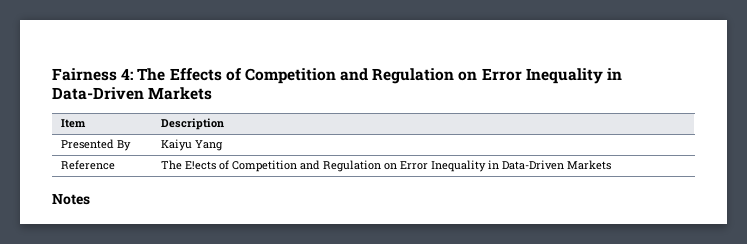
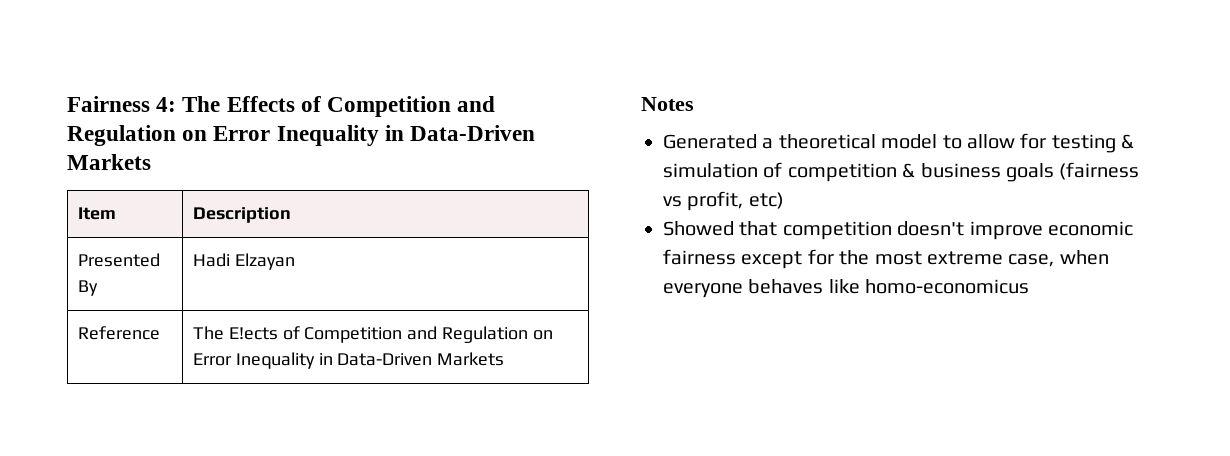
[160,139,223,151] Kaiyu Yang -> [192,253,295,270] Hadi Elzayan
(90, 199) none -> [663,133,1135,153] [663,162,1140,182] [663,191,784,211] [663,221,1133,240] [663,249,1109,269] [663,279,1030,298] // Generated a theoretical model to allow for testing & simulation of competition & business goals (fairness vs profit, etc) // Showed that competition doesn't improve economic fairness except for the most extreme case, when everyone behaves like homo-economicus

